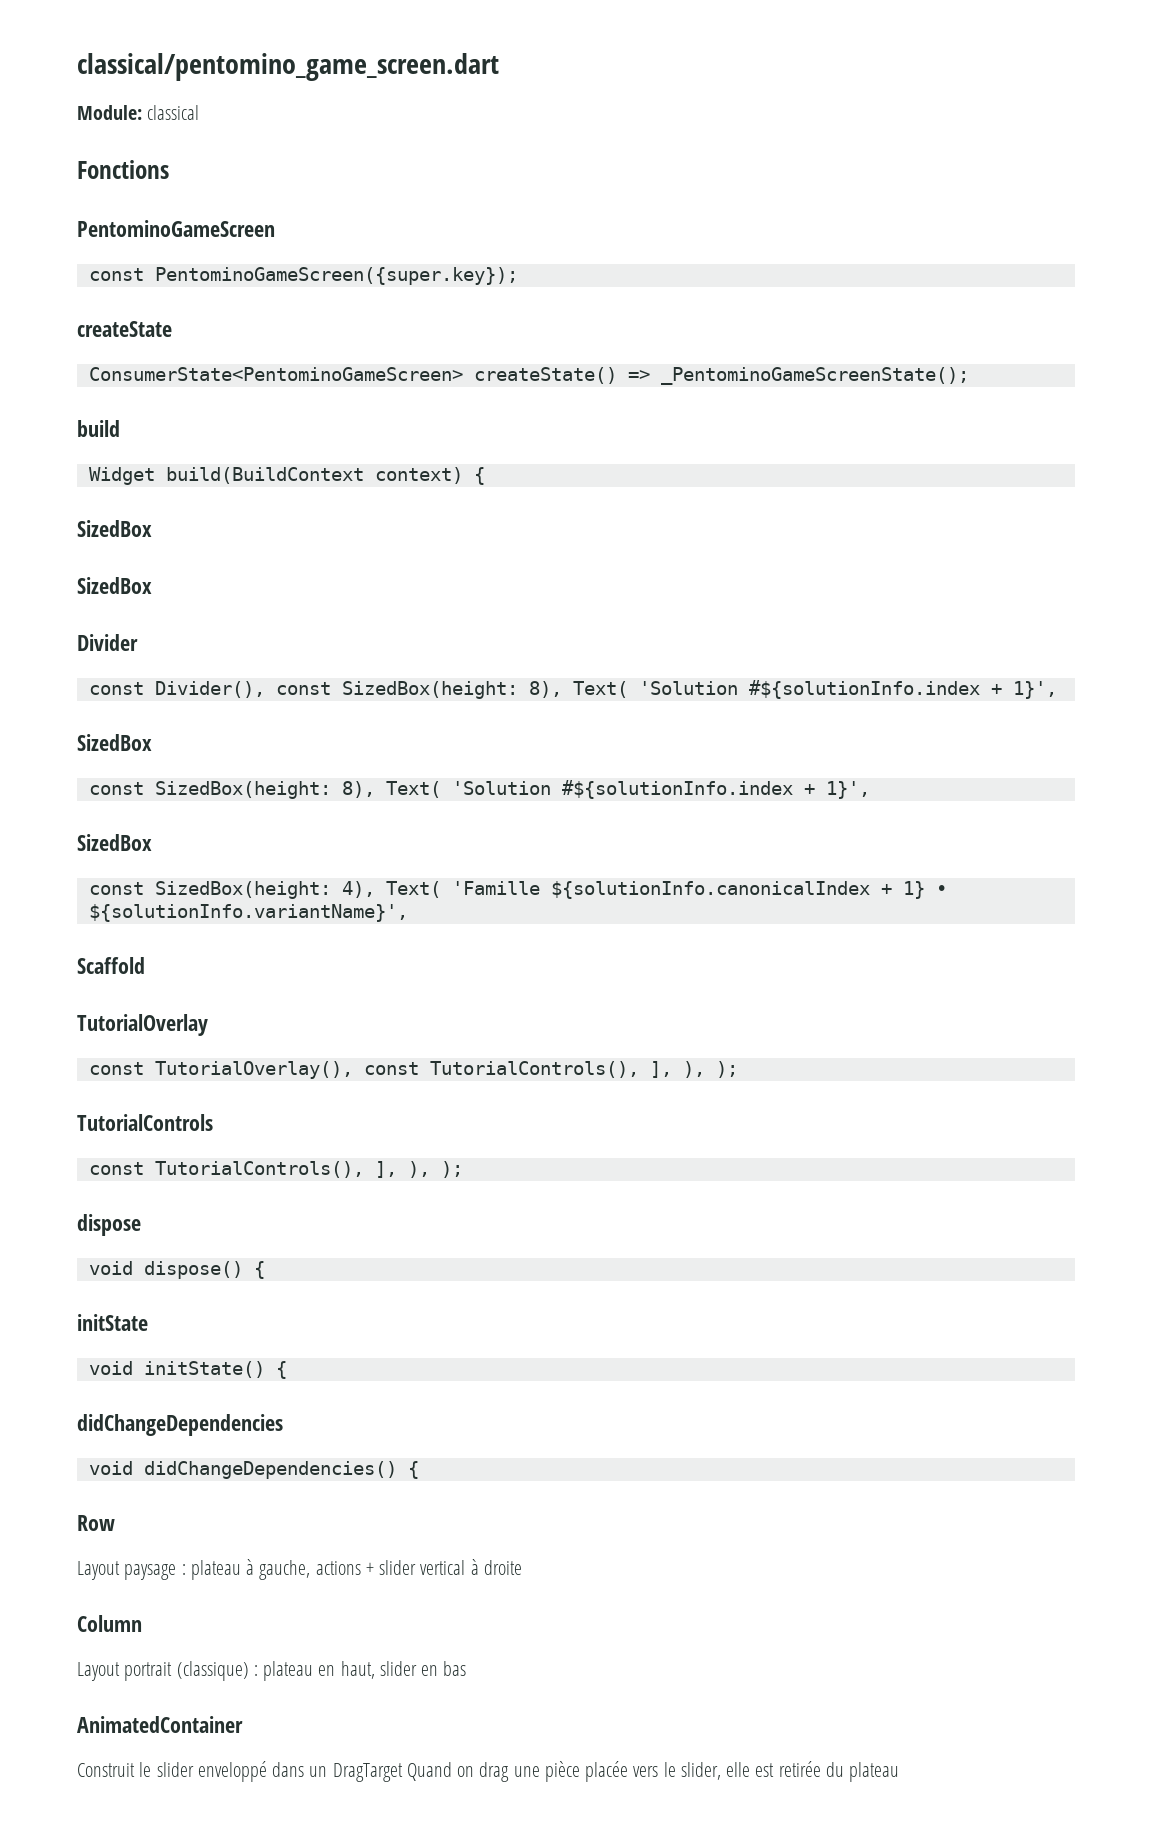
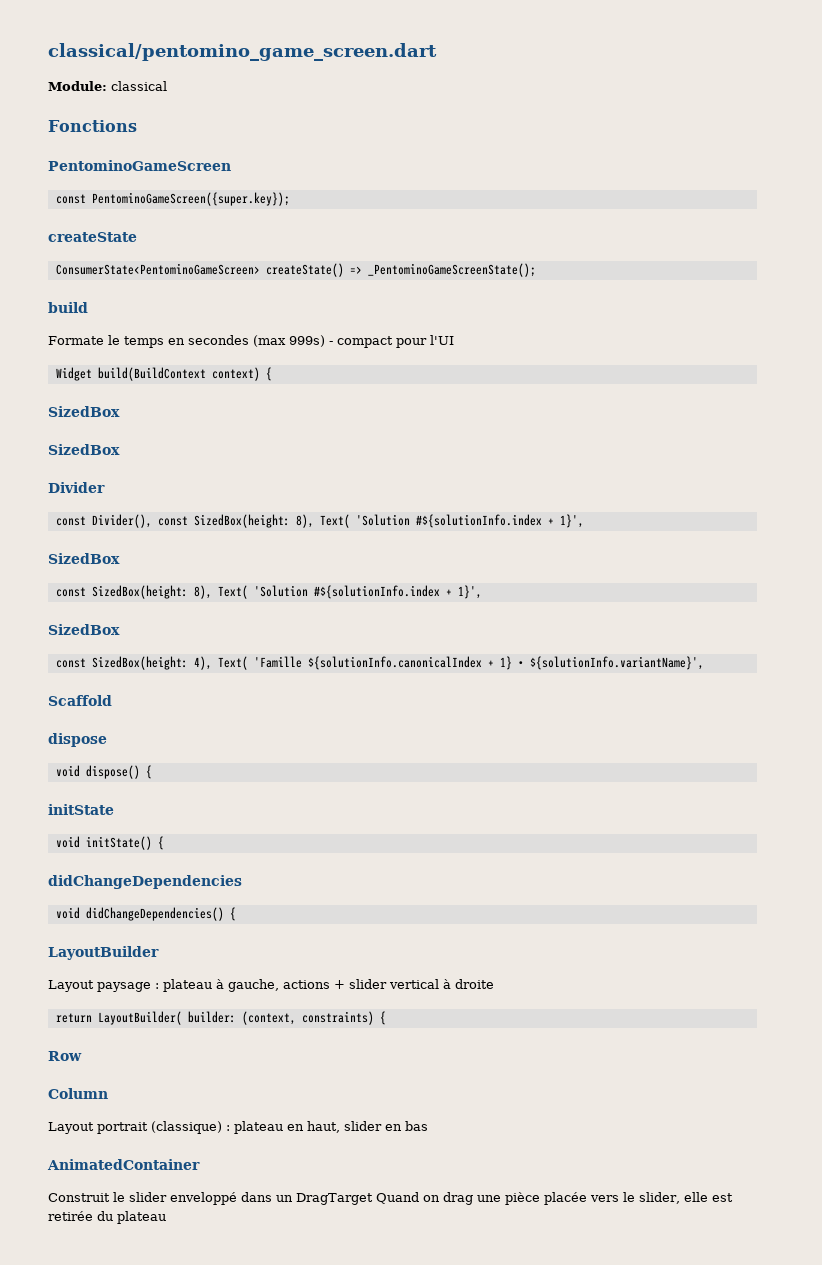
(120, 428) none -> [48,335,454,348] // Formate le temps en secondes (max 999s) - compact pour l'UI
[77,1014,208,1036] [88,1061,738,1079] [77,1114,213,1131] [88,1161,463,1178] // TutorialOverlay // const TutorialOverlay(), const TutorialControls(), ], ), ); // TutorialControls // const TutorialControls(), ], ), ); -> (112, 700) none
[77,1515,115,1531] Row -> [48,946,159,960] LayoutBuilder
(522, 1567) none -> [55,1011,386,1025] [48,1051,82,1061] // return LayoutBuilder( builder: (context, constraints) { // Row

